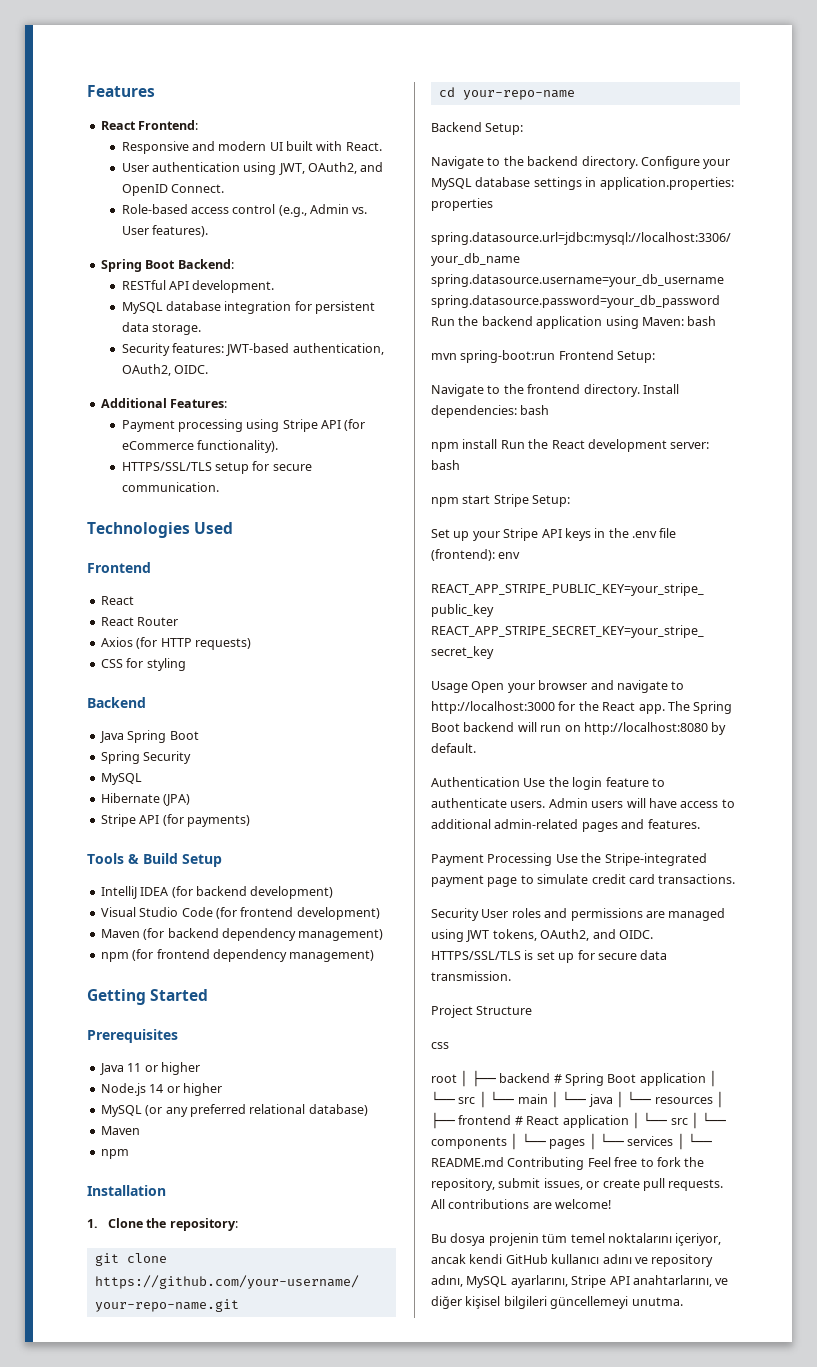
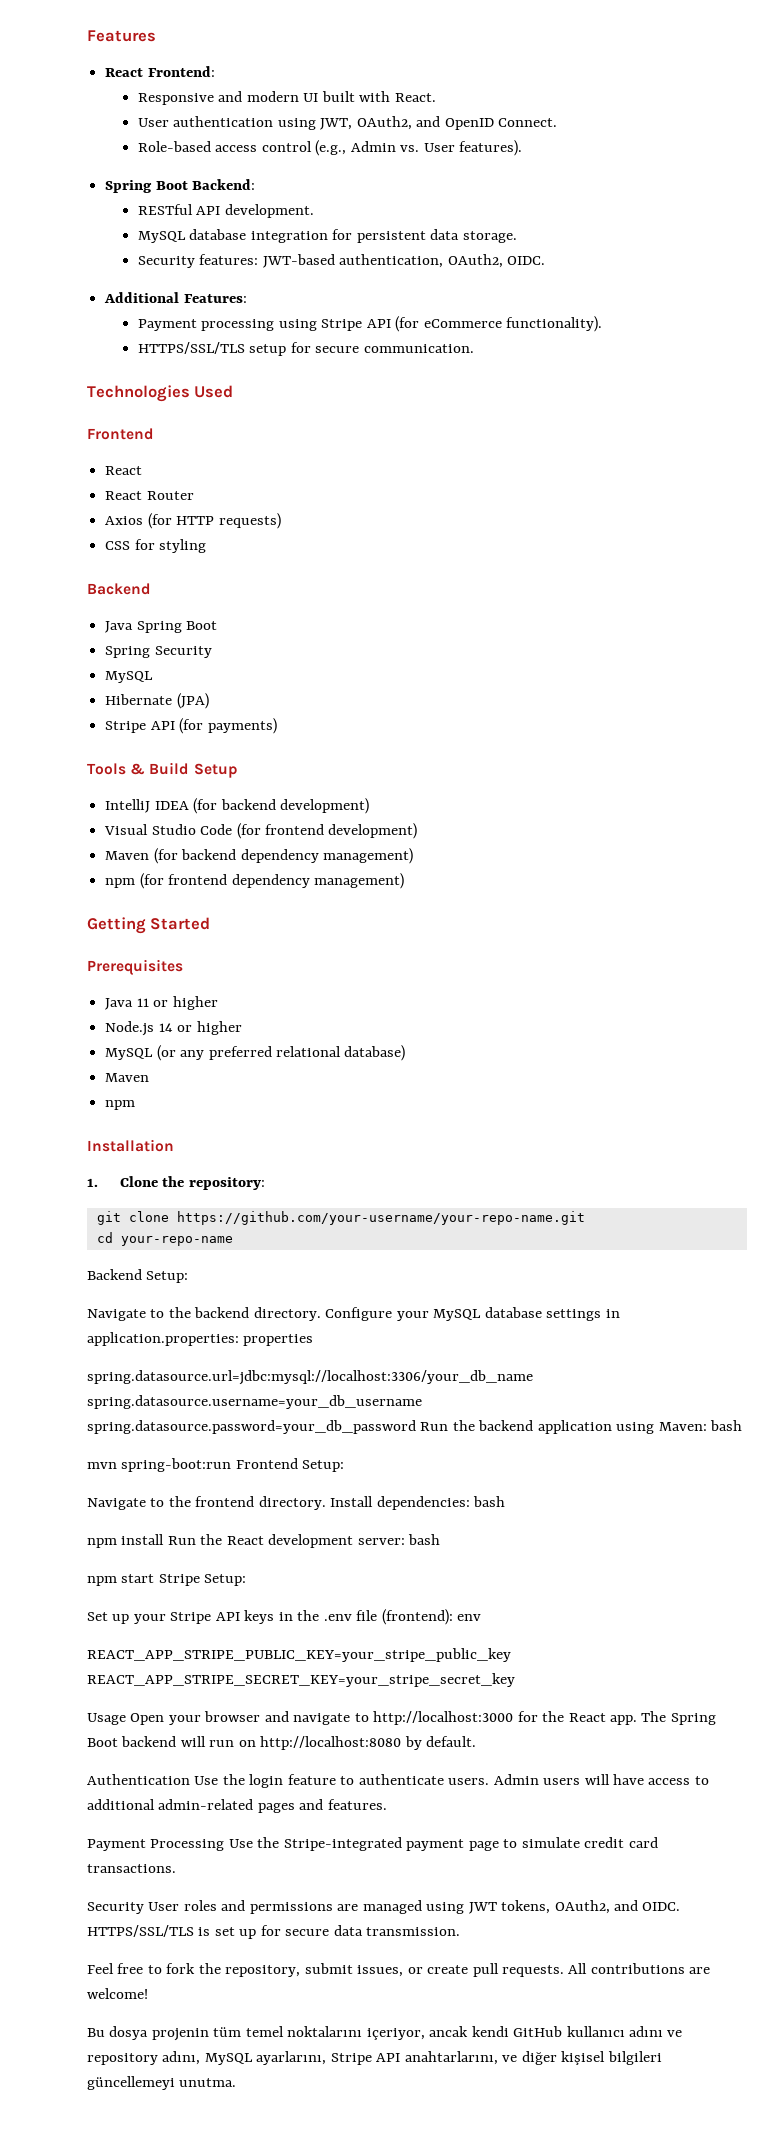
[431,1005,533,1018] [431,1042,449,1049] [431,1070,717,1087] [431,1091,725,1108] [431,1112,727,1129] [431,1133,712,1150] [431,1157,585,1170] Project Structure // css // root │ ├── backend # Spring Boot application │ └── src │ └── main │ └── java │ └── resources │ ├── frontend # React application │ └── src │ └── components │ └── pages │ └── services │ └── README.md Contributing -> (461, 1931) none

